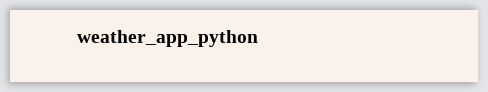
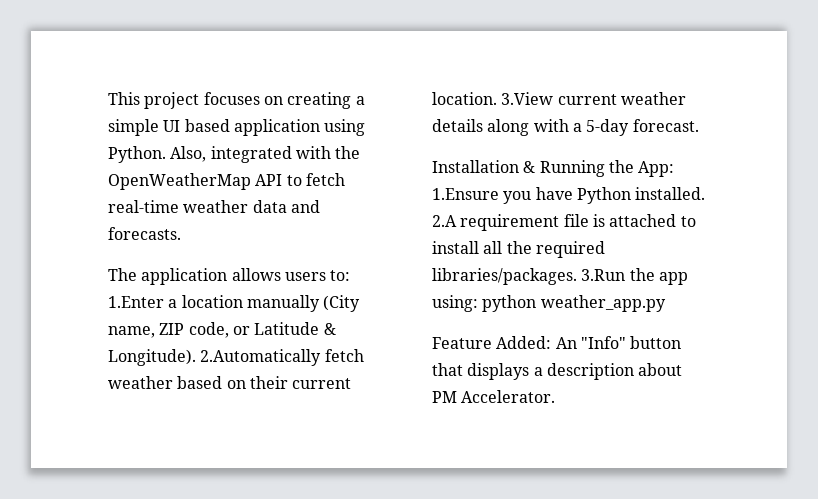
[77,30,258,47] weather_app_python -> [108,92,365,109] [108,119,366,136] [108,146,361,163] [108,173,345,190] [108,200,320,213] [108,227,181,240] [108,268,351,285] [108,295,361,312] [108,322,336,338] [108,349,364,366] [108,376,352,389] [432,92,686,105] [432,119,699,136] [432,160,675,177] [432,187,706,204] [432,214,696,231] [432,241,605,258] [432,268,688,285] [432,295,666,312] [432,336,682,349] [432,363,683,380] [432,390,556,403] This project focuses on creating a simple UI based application using Python. Also, integrated with the OpenWeatherMap API to fetch real-time weather data and forecasts. // The application allows users to: 1.Enter a location manually (City name, ZIP code, or Latitude & Longitude). 2.Automatically fetch weather based on their current location. 3.View current weather details along with a 5-day forecast. // Installation & Running the App: 1.Ensure you have Python installed. 2.A requirement file is attached to install all the required libraries/packages. 3.Run the app using: python weather_app.py // Feature Added: An "Info" button that displays a description about PM Accelerator.

